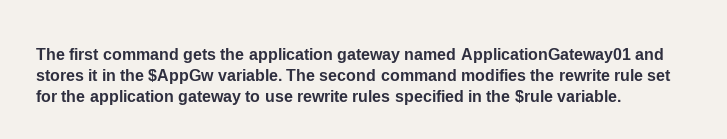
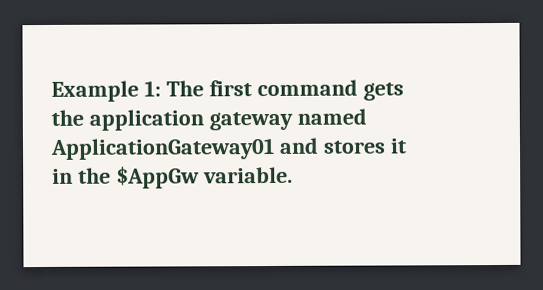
(36, 54) none -> [51,80,161,102] Example 1:
[285,69,672,81] [36,90,621,105] The second command modifies the rewrite rule set for the application gateway to use rewrite rules specified in the $rule variable. -> (293, 175) none

